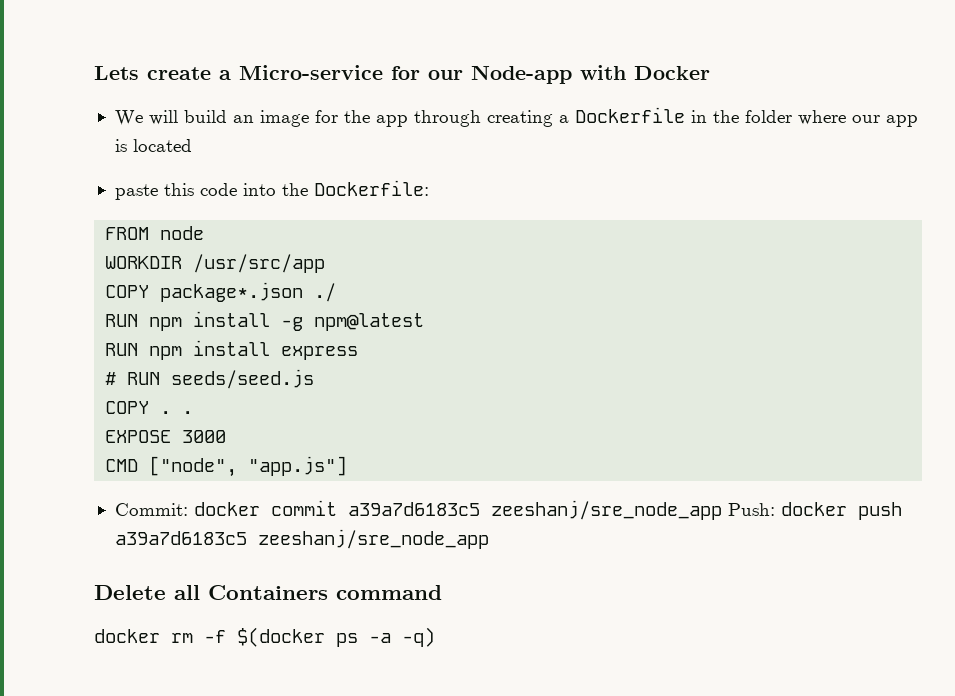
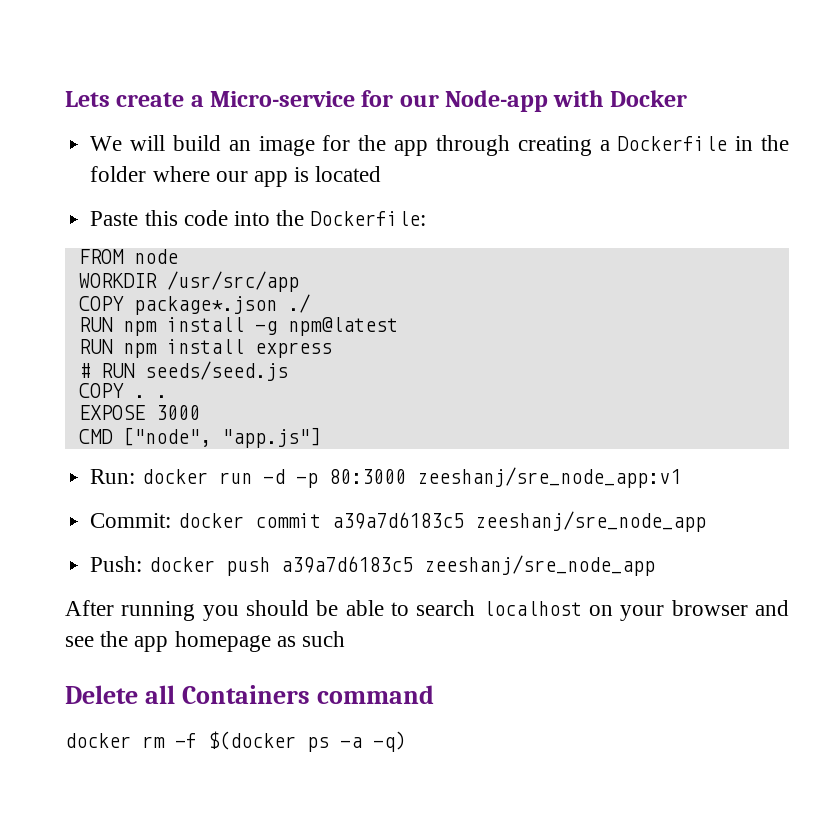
[114,184,158,200] paste -> [90,211,139,226] Paste
(348, 466) none -> [90,467,681,488] // Run: docker run -d -p 80:3000 zeeshanj/sre_node_app:v1
(722, 510) none -> (706, 521) //
(489, 539) none -> [65,600,789,621] [65,631,346,652] // After running you should be able to search localhost on your browser and see the app homepage as such

